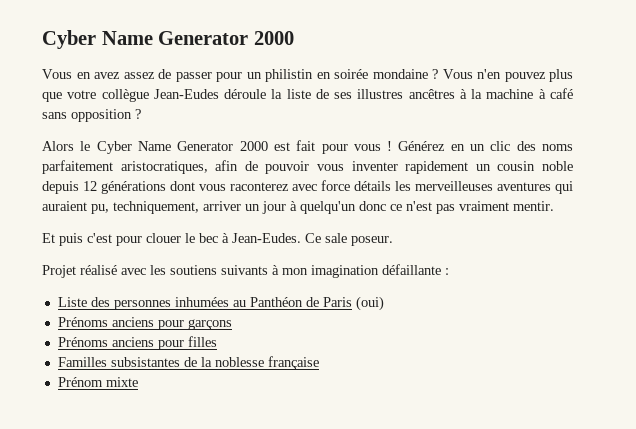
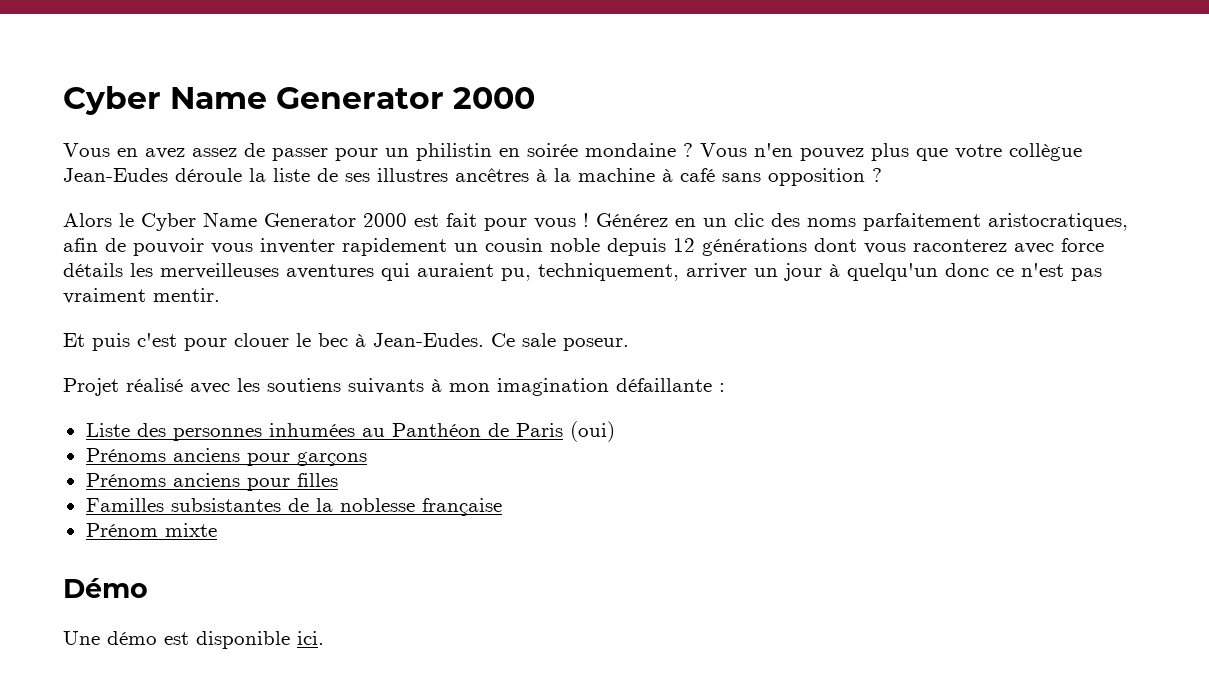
(138, 382) none -> [63,578,148,598] [63,631,324,649] // Démo // Une démo est disponible ici.

